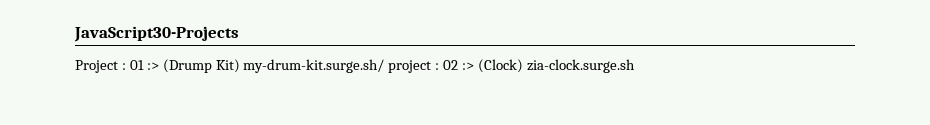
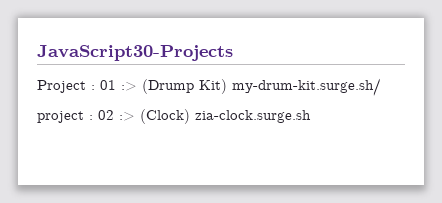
(385, 66) none -> (381, 87) //

